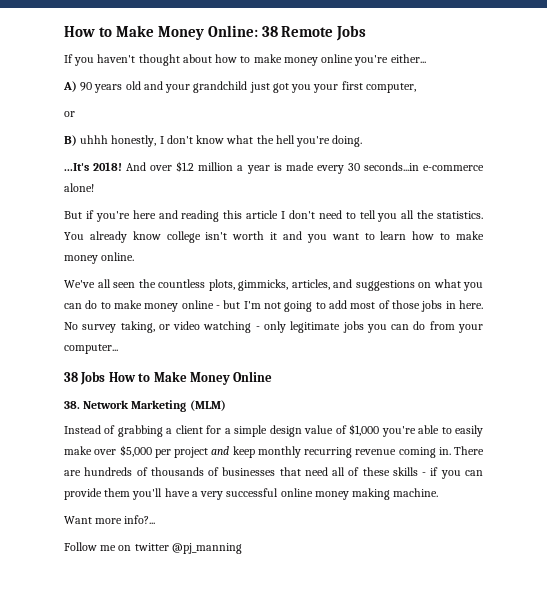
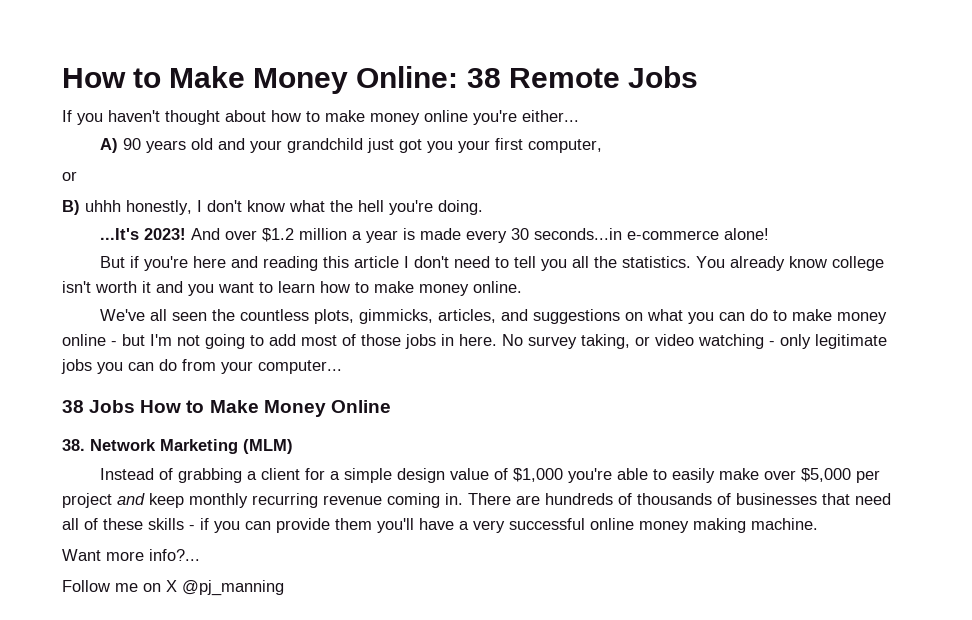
[93,162,123,171] 2018! -> [144,228,187,240] 2023!
[134,543,169,551] twitter -> [166,580,177,592] X

